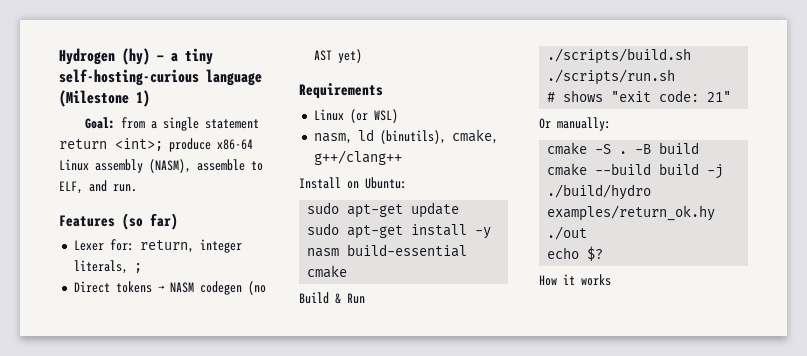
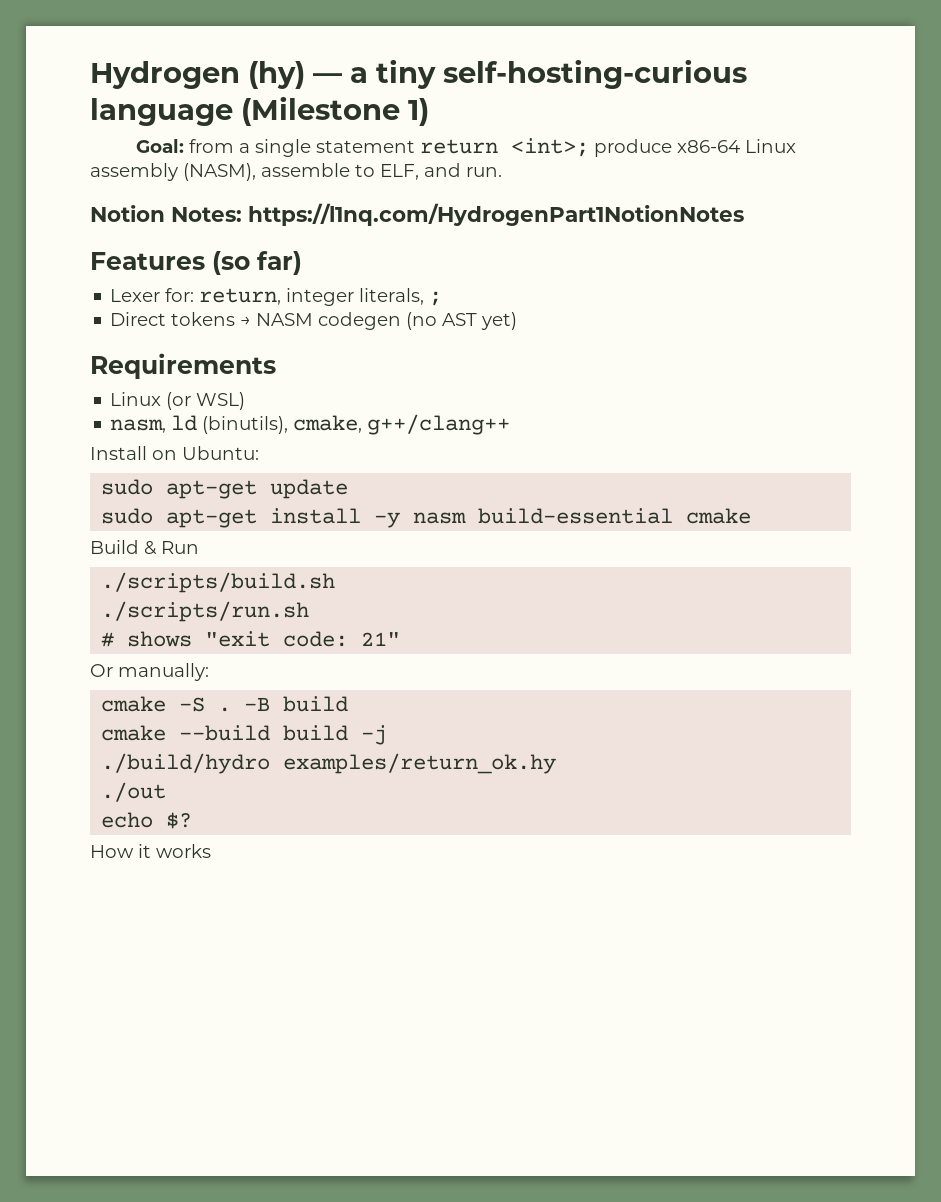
(137, 188) none -> [90,203,744,226] // Notion Notes: https://l1nq.com/HydrogenPart1NotionNotes

